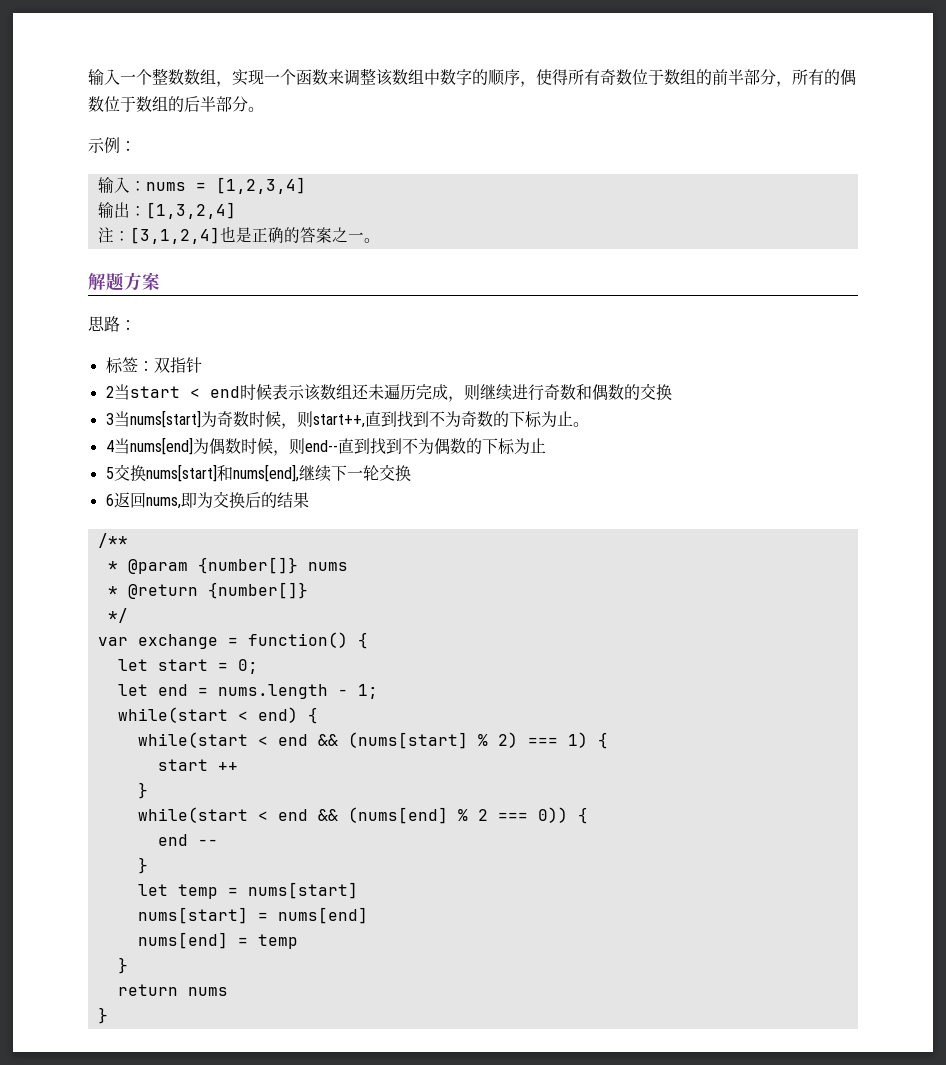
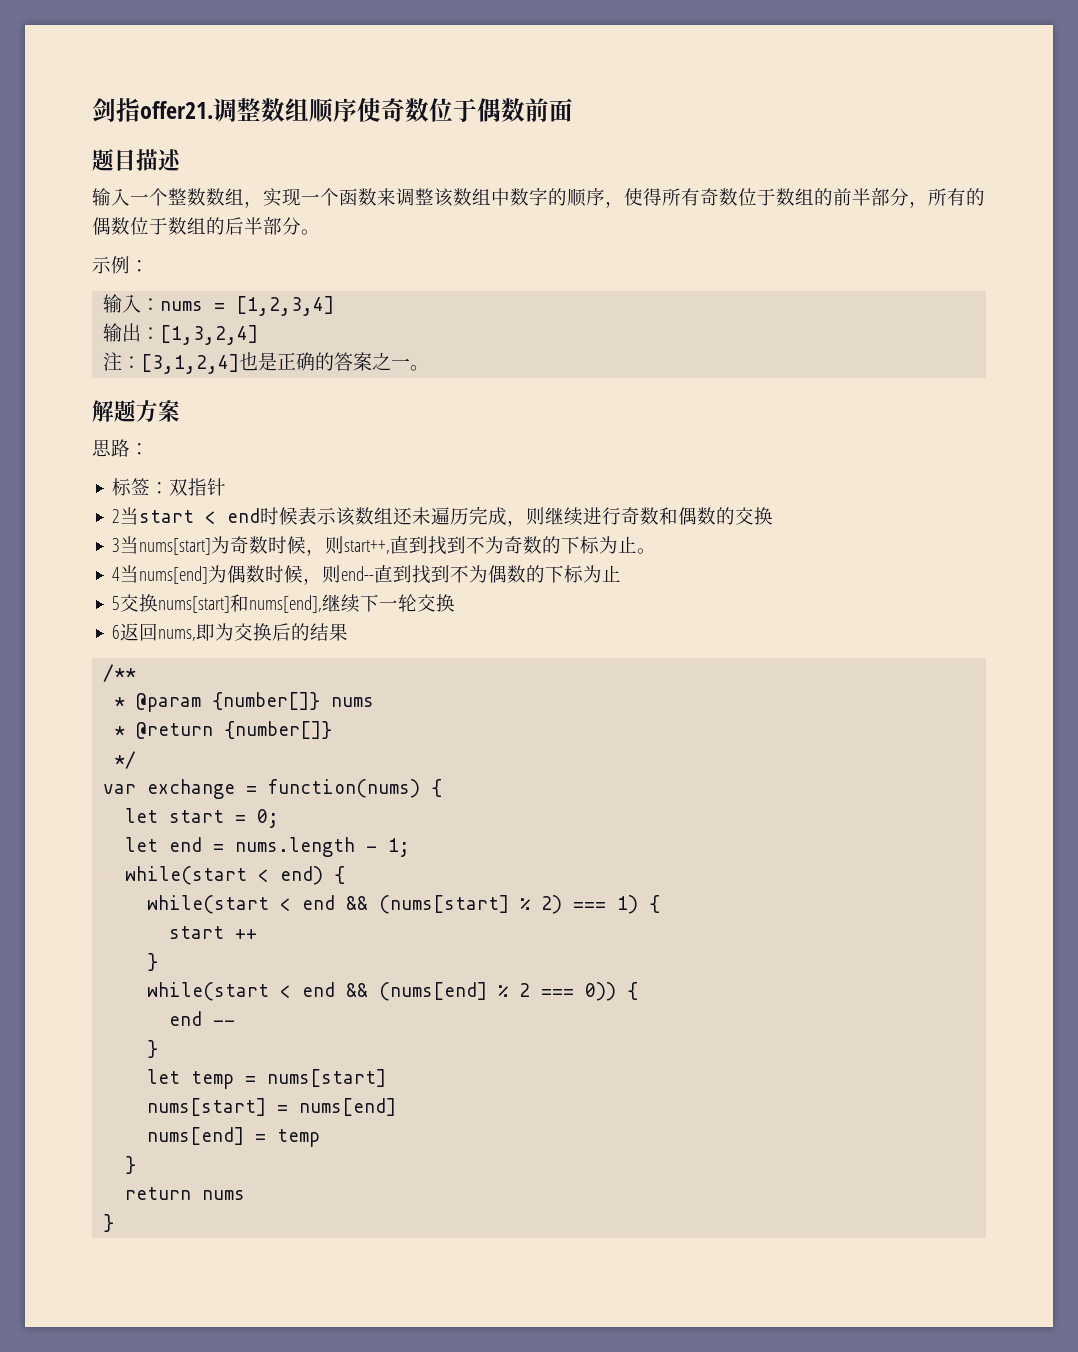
(88, 77) none -> [92,98,573,123] [92,148,181,171] 剑指offer21.调整数组顺序使奇数位于偶数前面 // 题目描述 //
[247,632,348,648] function() -> [268,779,421,798] function(nums)

